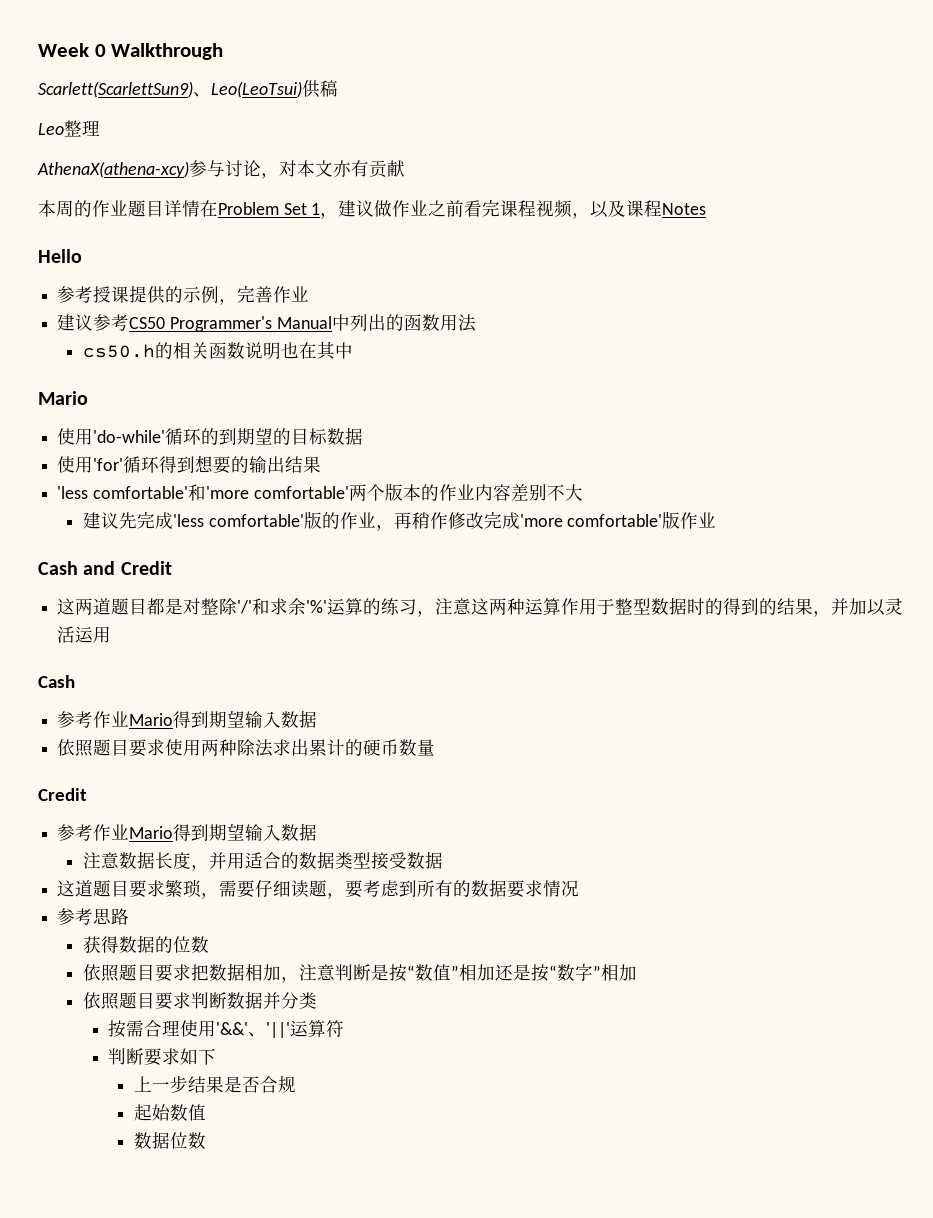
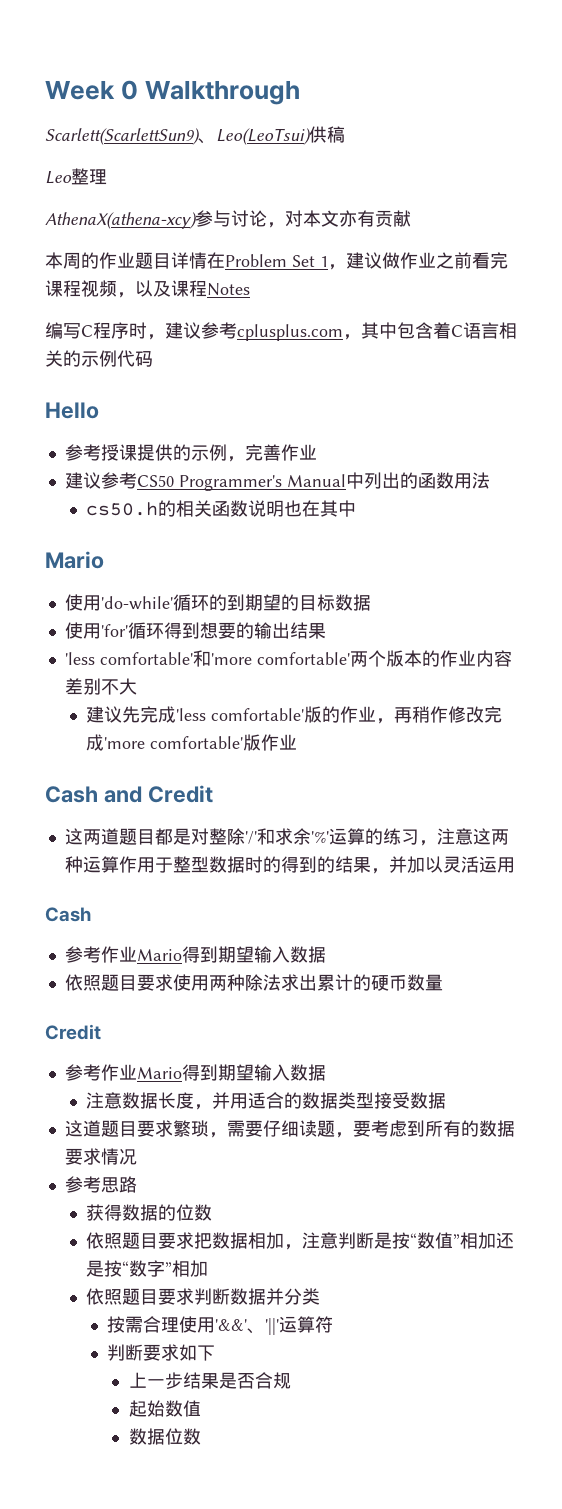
(707, 209) none -> [45,322,517,341] [45,350,153,367] // 编写C程序时，建议参考cplusplus.com，其中包含着C语言相关的示例代码

